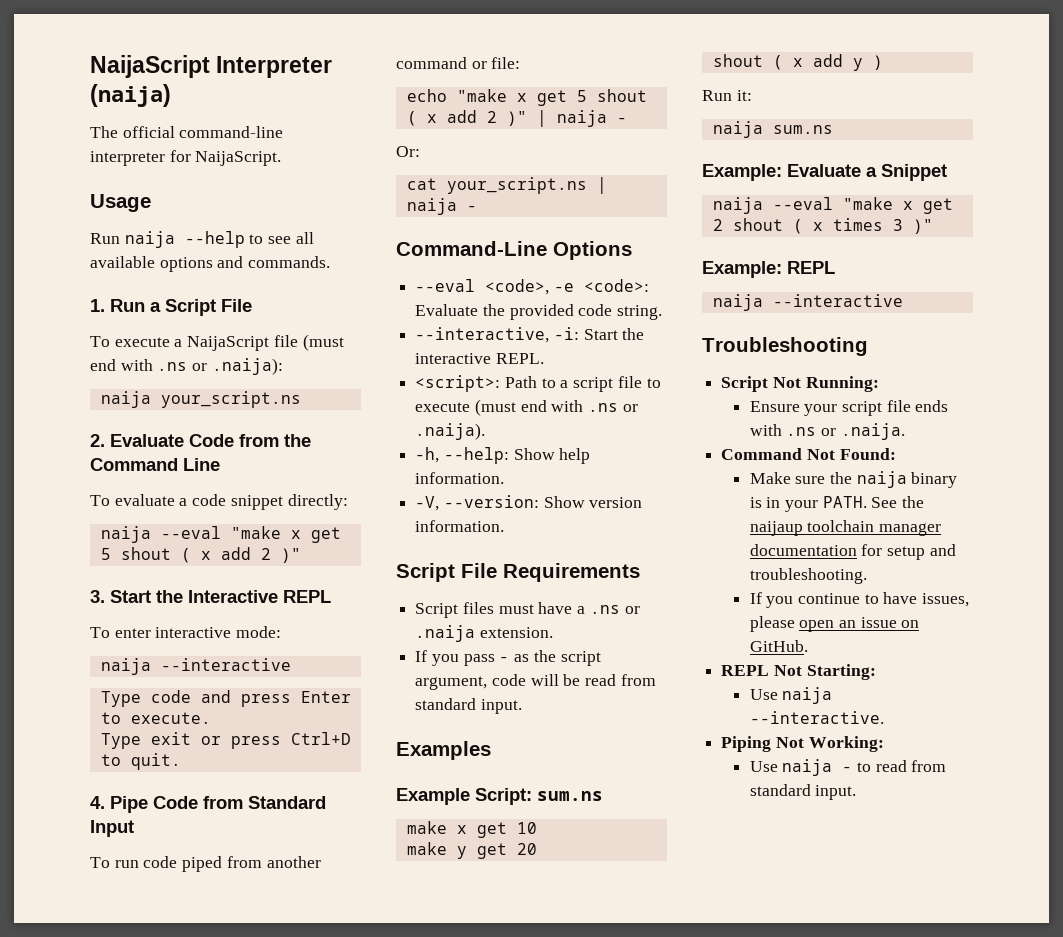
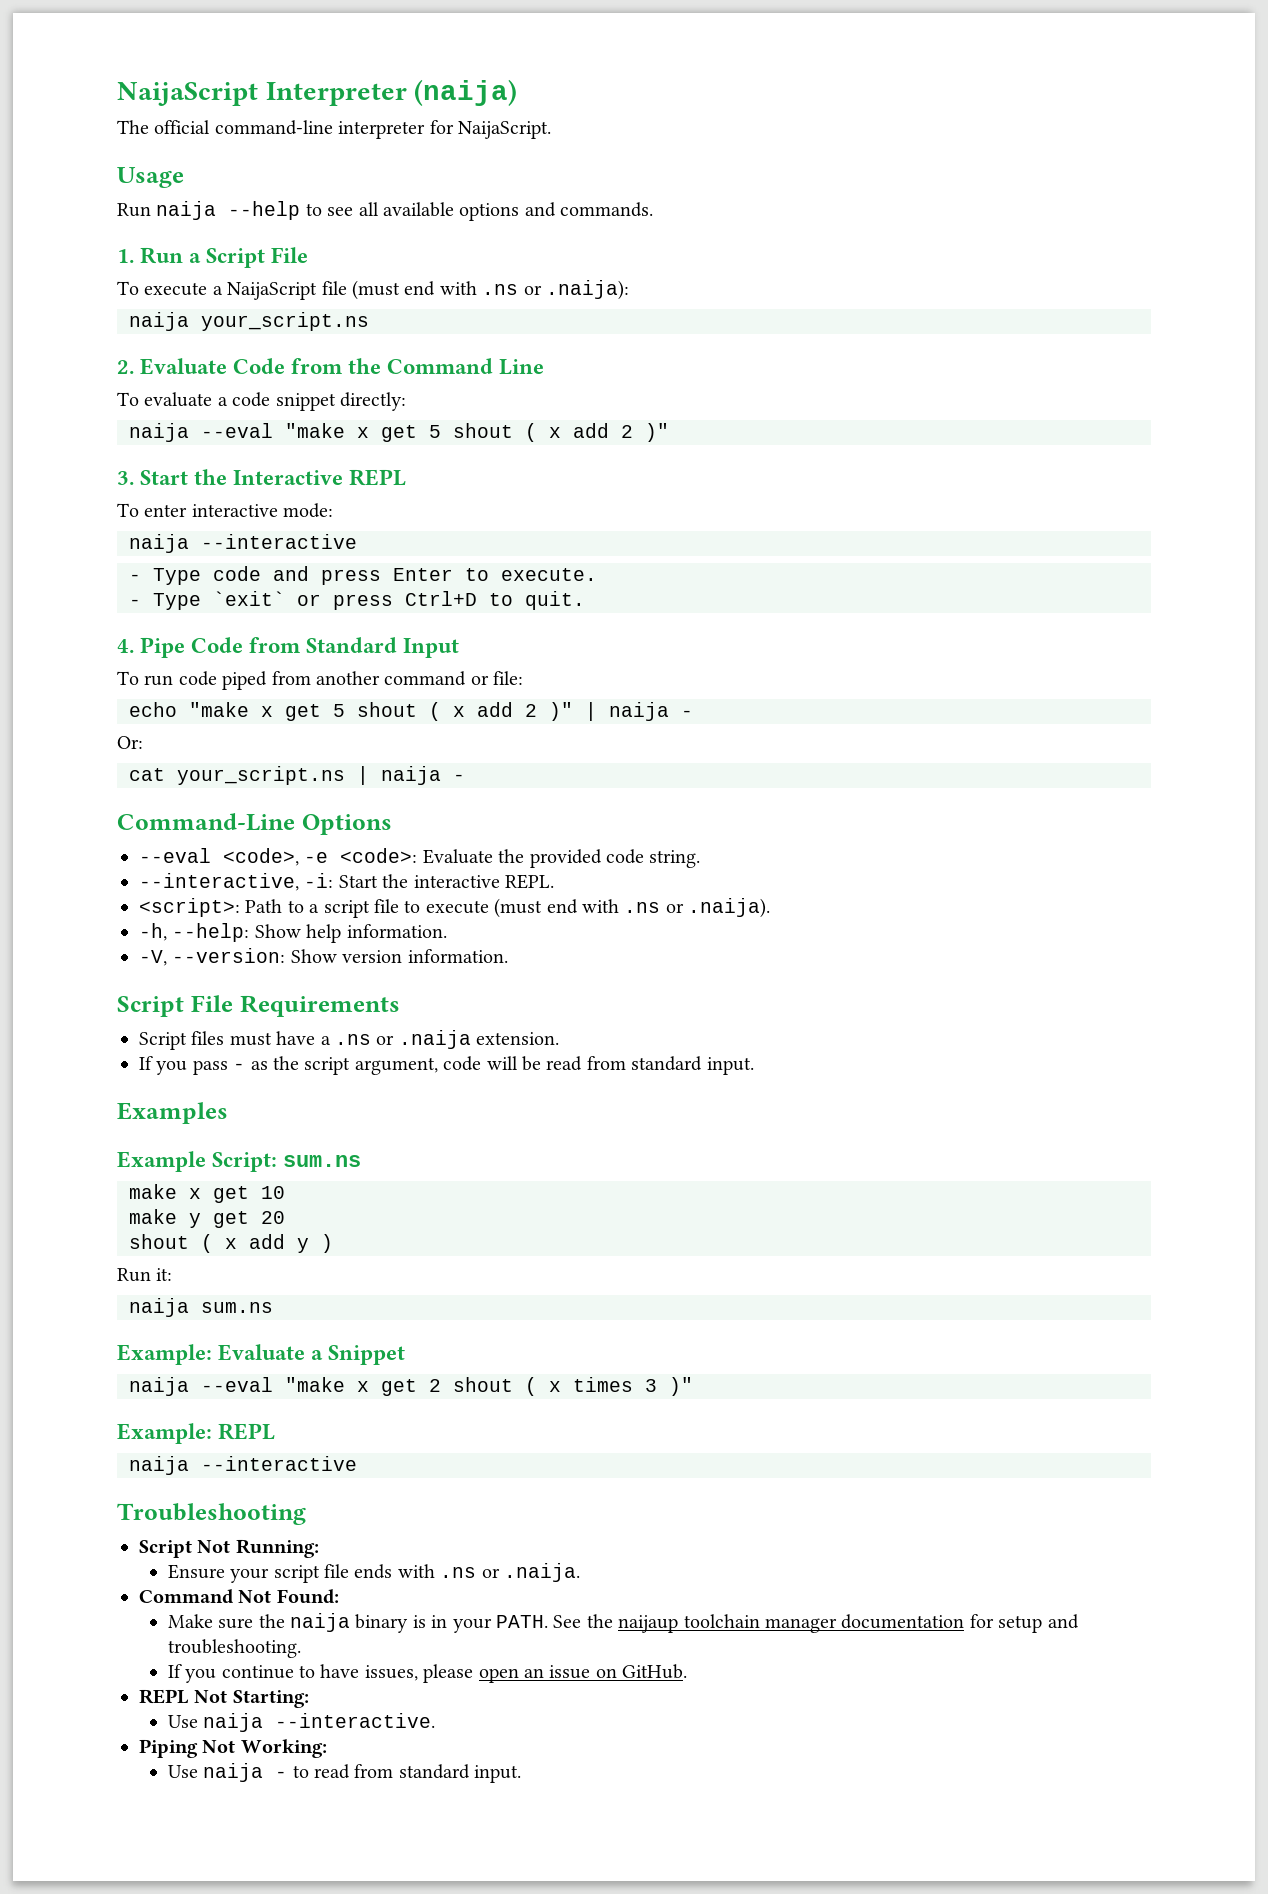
(291, 664) none -> [129,574,141,581] -
[100,732,191,749] Type exit -> [129,591,285,610] - Type `exit`

